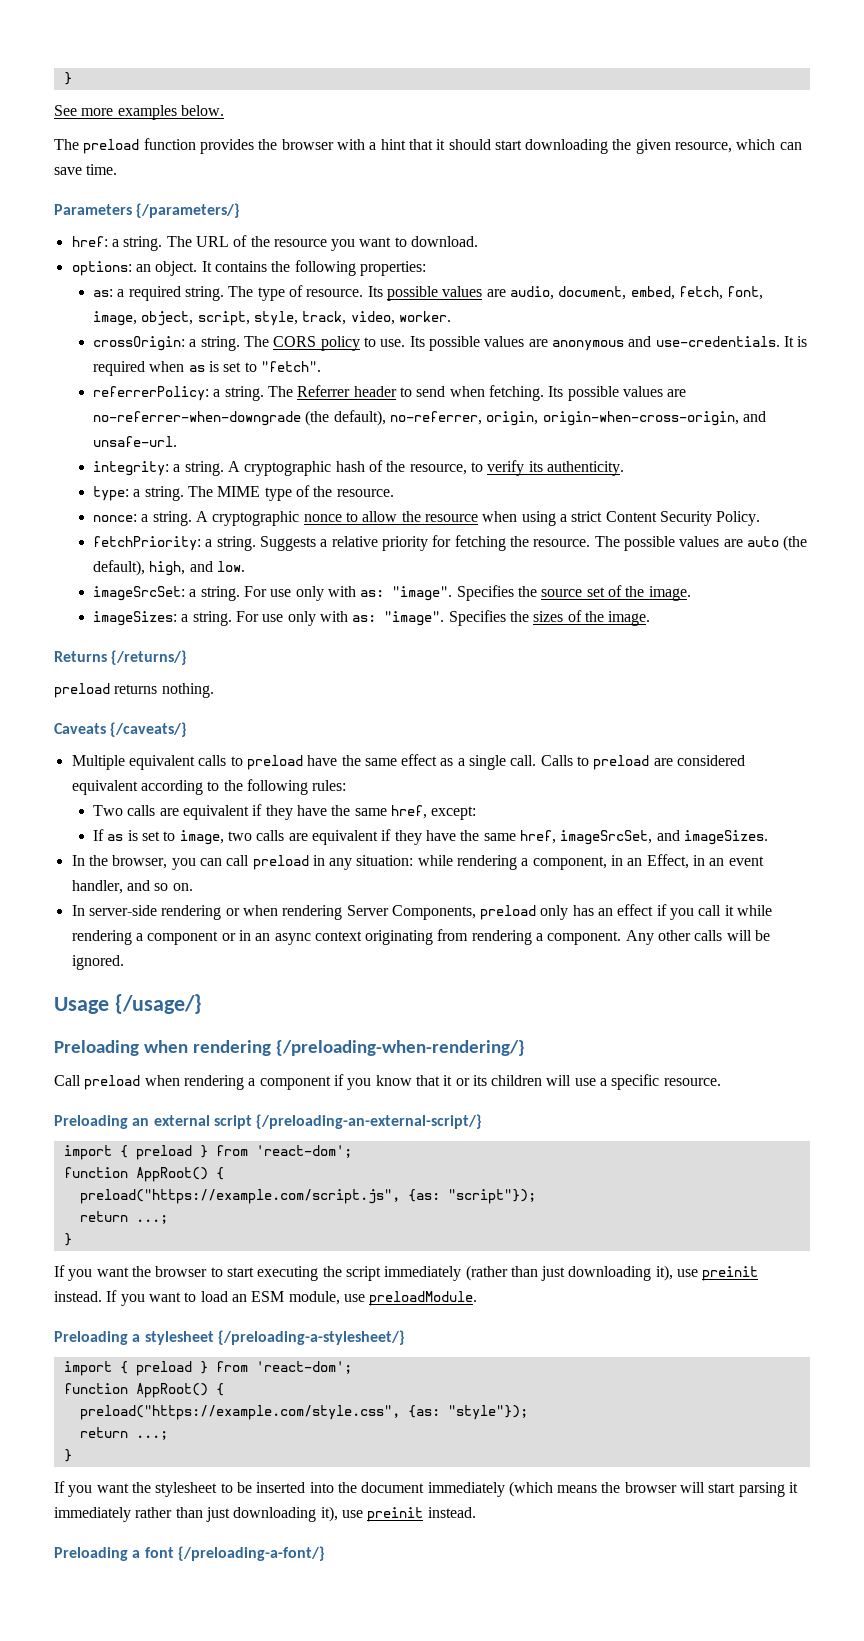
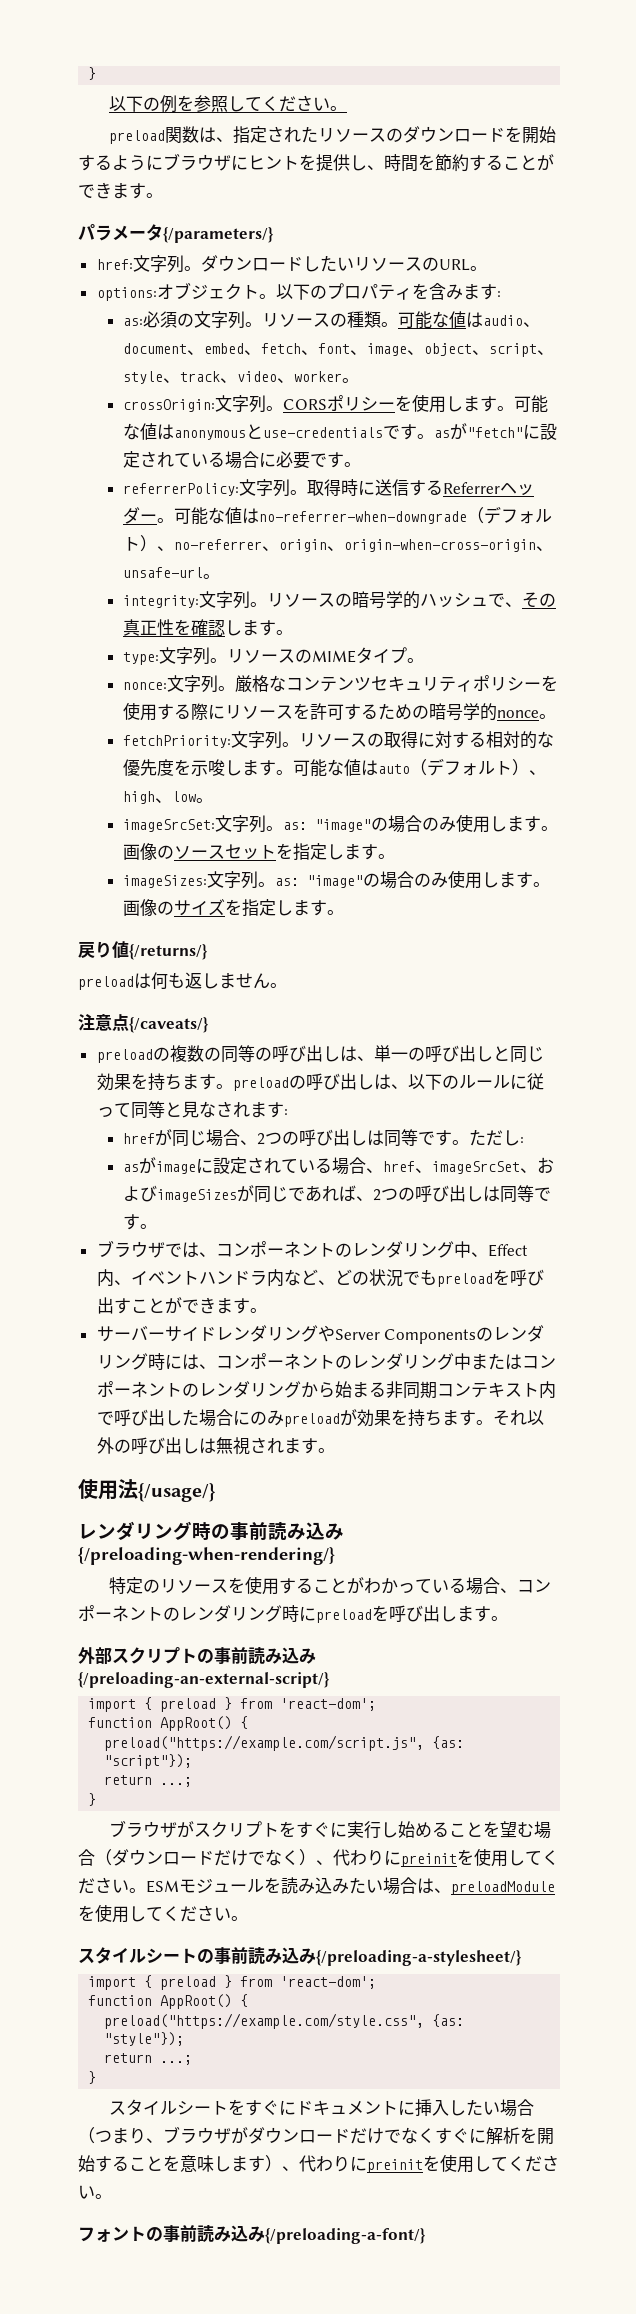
[63,72,72,85] [54,105,224,120] [54,138,802,154] [54,164,118,175] [54,203,241,218] [71,235,479,251] [71,260,426,276] [93,285,764,301] [93,311,452,326] [93,336,808,351] [93,361,322,376] [93,385,687,401] [93,410,767,426] [93,436,178,447] [93,460,624,476] [93,485,394,501] [93,511,761,526] [93,535,808,551] [93,560,246,576] [93,585,691,601] [93,610,651,626] [54,650,188,665] [54,683,214,698] [54,722,188,737] [71,754,746,770] [71,779,347,795] [93,804,477,820] [93,829,768,845] [71,854,764,870] [71,880,193,894] [71,904,773,920] [71,929,771,945] [71,955,124,970] [54,994,202,1014] [54,1040,525,1056] [54,1074,721,1090] [54,1115,252,1129] } // See more examples below. // The preload function provides the browser with a hint that it should start downloading the given resource, which can save time. // Parameters {/parameters/} // href: a string. The URL of the resource you want to download. // options: an object. It contains the following properties: // as: a required string. The type of resource. Its possible values are audio, document, embed, fetch, font, image, object, script, style, track, video, worker. // crossOrigin: a string. The CORS policy to use. Its possible values are anonymous and use-credentials. It is required when as is set to "fetch". // referrerPolicy: a string. The Referrer header to send when fetching. Its possible values are no-referrer-when-downgrade (the default), no-referrer, origin, origin-when-cross-origin, and unsafe-url. // integrity: a string. A cryptographic hash of the resource, to verify its authenticity. // type: a string. The MIME type of the resource. // nonce: a string. A cryptographic nonce to allow the resource when using a strict Content Security Policy. // fetchPriority: a string. Suggests a relative priority for fetching the resource. The possible values are auto (the default), high, and low. // imageSrcSet: a string. For use only with as: "image". Specifies the source set of the image. // imageSizes: a string. For use only with as: "image". Specifies the sizes of the image. // Returns {/returns/} // preload returns nothing. // Caveats {/caveats/} // Multiple equivalent calls to preload have the same effect as a single call. Calls to preload are considered equivalent according to the following rules: // Two calls are equivalent if they have the same href, except: // If as is set to image, two calls are equivalent if they have the same href, imageSrcSet, and imageSizes. // In the browser, you can call preload in any situation: while rendering a component, in an Effect, in an event handler, and so on. // In server-side rendering or when rendering Server Components, preload only has an effect if you call it while rendering a component or in an async context originating from rendering a component. Any other calls will be ignored. // Usage {/usage/} // Preloading when rendering {/preloading-when-rendering/} // Call preload when rendering a component if you know that it or its children will use a specific resource. // Preloading an external script -> [88,67,97,80] [109,95,348,113] [109,126,557,144] [78,153,554,172] [78,182,163,199] [78,224,274,243] [96,255,487,273] [96,282,501,301] [122,311,540,329] [122,343,554,357] [122,371,359,384] [122,394,548,413] [122,423,557,440] [122,451,361,469] [122,479,534,497] [122,506,552,525] [122,535,553,552] [122,567,220,579] [122,591,556,609] [122,619,293,636] [122,647,424,665] [122,675,558,693] [122,702,556,721] [122,731,554,749] [122,758,546,777] [122,791,213,804] [122,814,558,833] [122,843,395,861] [122,870,550,889] [122,899,344,917] [78,941,208,960] [78,972,287,990] [78,1014,209,1033] [96,1045,544,1063] [96,1073,544,1091] [96,1101,288,1119] [122,1129,524,1147] [122,1157,554,1175] [122,1185,551,1203] [122,1214,157,1230] [96,1240,528,1258] [96,1269,544,1287] [96,1297,267,1314] [96,1325,545,1344] [96,1353,556,1370] [96,1381,556,1399] [96,1409,544,1427] [96,1437,335,1455] [78,1479,216,1502] [78,1521,344,1541] [78,1547,335,1565] [109,1576,552,1595] [78,1605,508,1623] [78,1647,316,1665] } // 以下の例を参照してください。 // preload関数は、指定されたリソースのダウンロードを開始するようにブラウザにヒントを提供し、時間を節約することができます。 // パラメータ{/parameters/} // href:文字列。ダウンロードしたいリソースのURL。 // options:オブジェクト。以下のプロパティを含みます: // as:必須の文字列。リソースの種類。可能な値はaudio、document、embed、fetch、font、image、object、script、style、track、video、worker。 // crossOrigin:文字列。CORSポリシーを使用します。可能な値はanonymousとuse-credentialsです。asが"fetch"に設定されている場合に必要です。 // referrerPolicy:文字列。取得時に送信するReferrerヘッダー。可能な値はno-referrer-when-downgrade（デフォルト）、no-referrer、origin、origin-when-cross-origin、unsafe-url。 // integrity:文字列。リソースの暗号学的ハッシュで、その真正性を確認します。 // type:文字列。リソースのMIMEタイプ。 // nonce:文字列。厳格なコンテンツセキュリティポリシーを使用する際にリソースを許可するための暗号学的nonce。 // fetchPriority:文字列。リソースの取得に対する相対的な優先度を示唆します。可能な値はauto（デフォルト）、high、low。 // imageSrcSet:文字列。as: "image"の場合のみ使用します。画像のソースセットを指定します。 // imageSizes:文字列。as: "image"の場合のみ使用します。画像のサイズを指定します。 // 戻り値{/returns/} // preloadは何も返しません。 // 注意点{/caveats/} // preloadの複数の同等の呼び出しは、単一の呼び出しと同じ効果を持ちます。preloadの呼び出しは、以下のルールに従って同等と見なされます: // hrefが同じ場合、2つの呼び出しは同等です。ただし: // asがimageに設定されている場合、href、imageSrcSet、およびimageSizesが同じであれば、2つの呼び出しは同等です。 // ブラウザでは、コンポーネントのレンダリング中、Effect内、イベントハンドラ内など、どの状況でもpreloadを呼び出すことができます。 // サーバーサイドレンダリングやServer Componentsのレンダリング時には、コンポーネントのレンダリング中またはコンポーネントのレンダリングから始まる非同期コンテキスト内で呼び出した場合にのみpreloadが効果を持ちます。それ以外の呼び出しは無視されます。 // 使用法{/usage/} // レンダリング時の事前読み込み{/preloading-when-rendering/} // 特定のリソースを使用することがわかっている場合、コンポーネントのレンダリング時にpreloadを呼び出します。 // 外部スクリプトの事前読み込み
[54,1265,759,1281] [54,1290,478,1306] [54,1331,214,1345] If you want the browser to start executing the script immediately (rather than just downloading it), use preinit instead. If you want to load an ESM module, use preloadModule. // Preloading a stylesheet -> [109,1820,552,1839] [78,1848,559,1867] [78,1877,555,1895] [78,1904,248,1923] [78,1947,316,1965] ブラウザがスクリプトをすぐに実行し始めることを望む場合（ダウンロードだけでなく）、代わりにpreinitを使用してください。ESMモジュールを読み込みたい場合は、preloadModuleを使用してください。 // スタイルシートの事前読み込み
[54,1481,799,1497] [54,1506,476,1522] [54,1547,174,1561] If you want the stylesheet to be inserted into the document immediately (which means the browser will start parsing it immediately rather than just downloading it), use preinit instead. // Preloading a font -> [109,2099,535,2117] [78,2126,554,2145] [78,2154,559,2173] [78,2185,112,2199] [78,2225,265,2243] スタイルシートをすぐにドキュメントに挿入したい場合（つまり、ブラウザがダウンロードだけでなくすぐに解析を開始することを意味します）、代わりにpreinitを使用してください。 // フォントの事前読み込み

